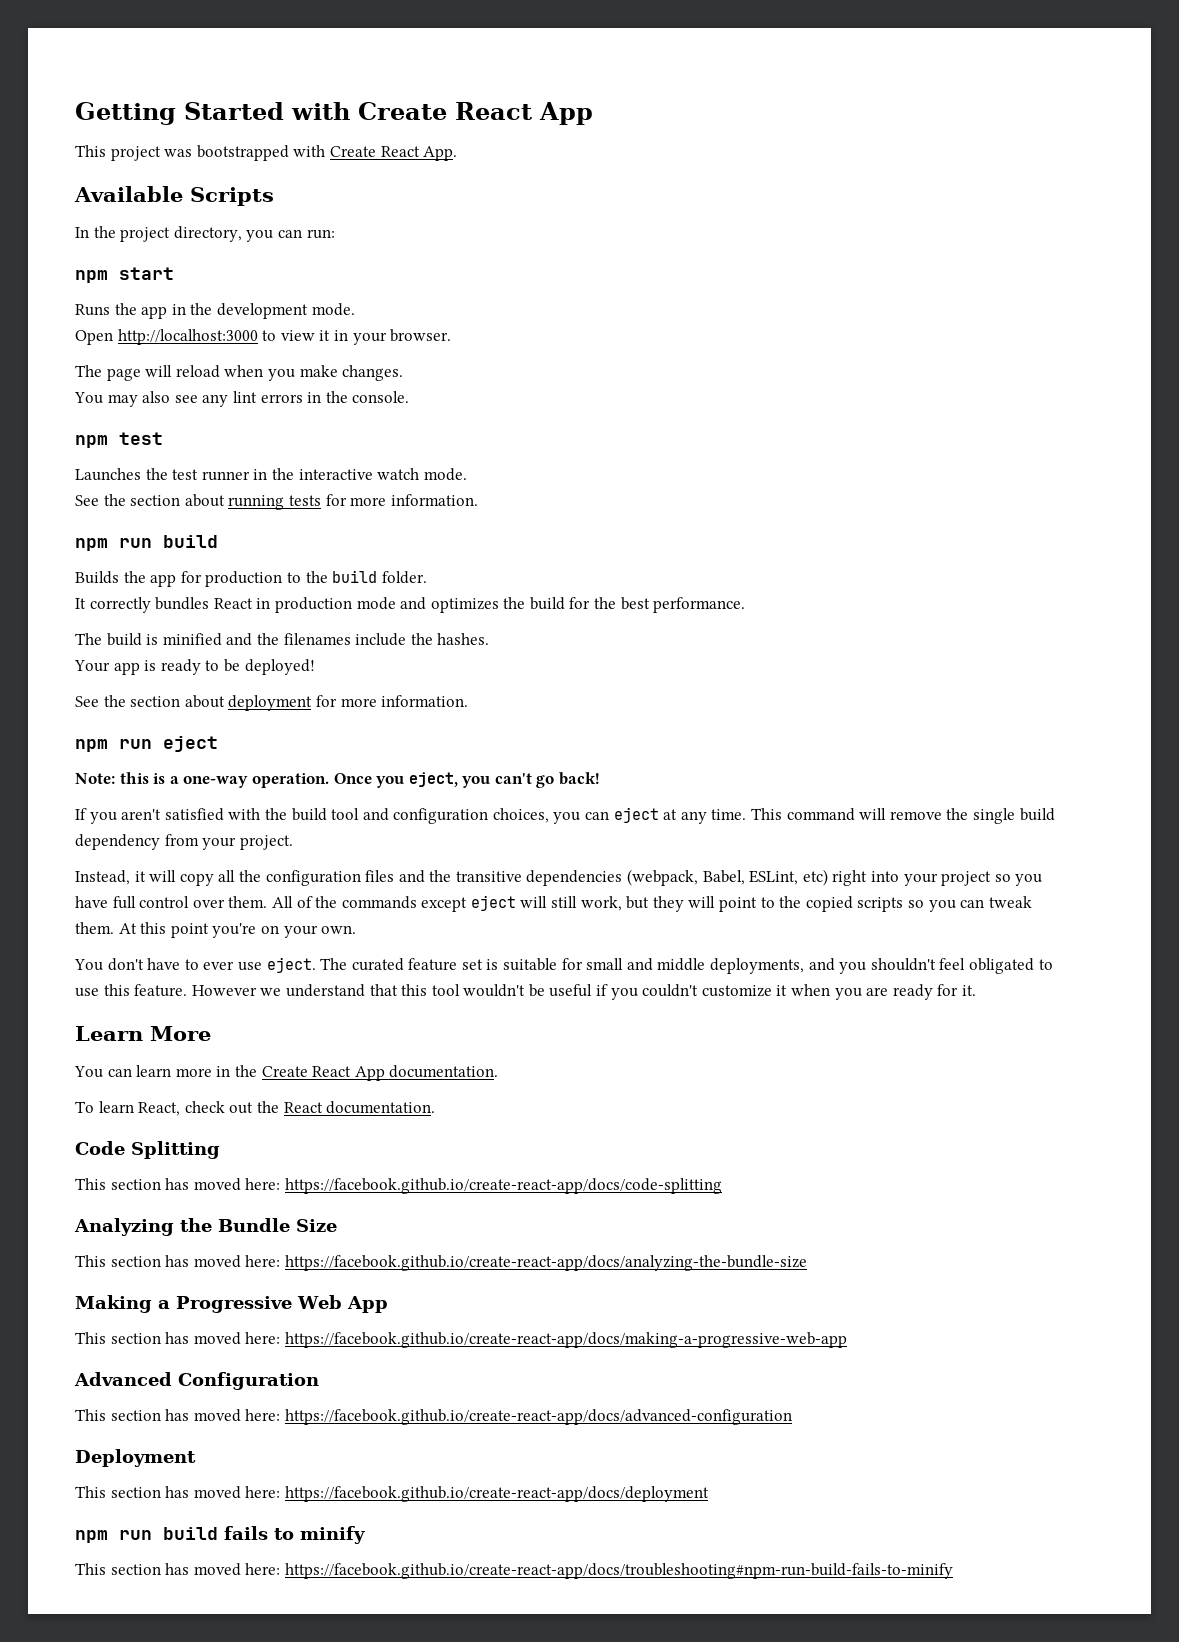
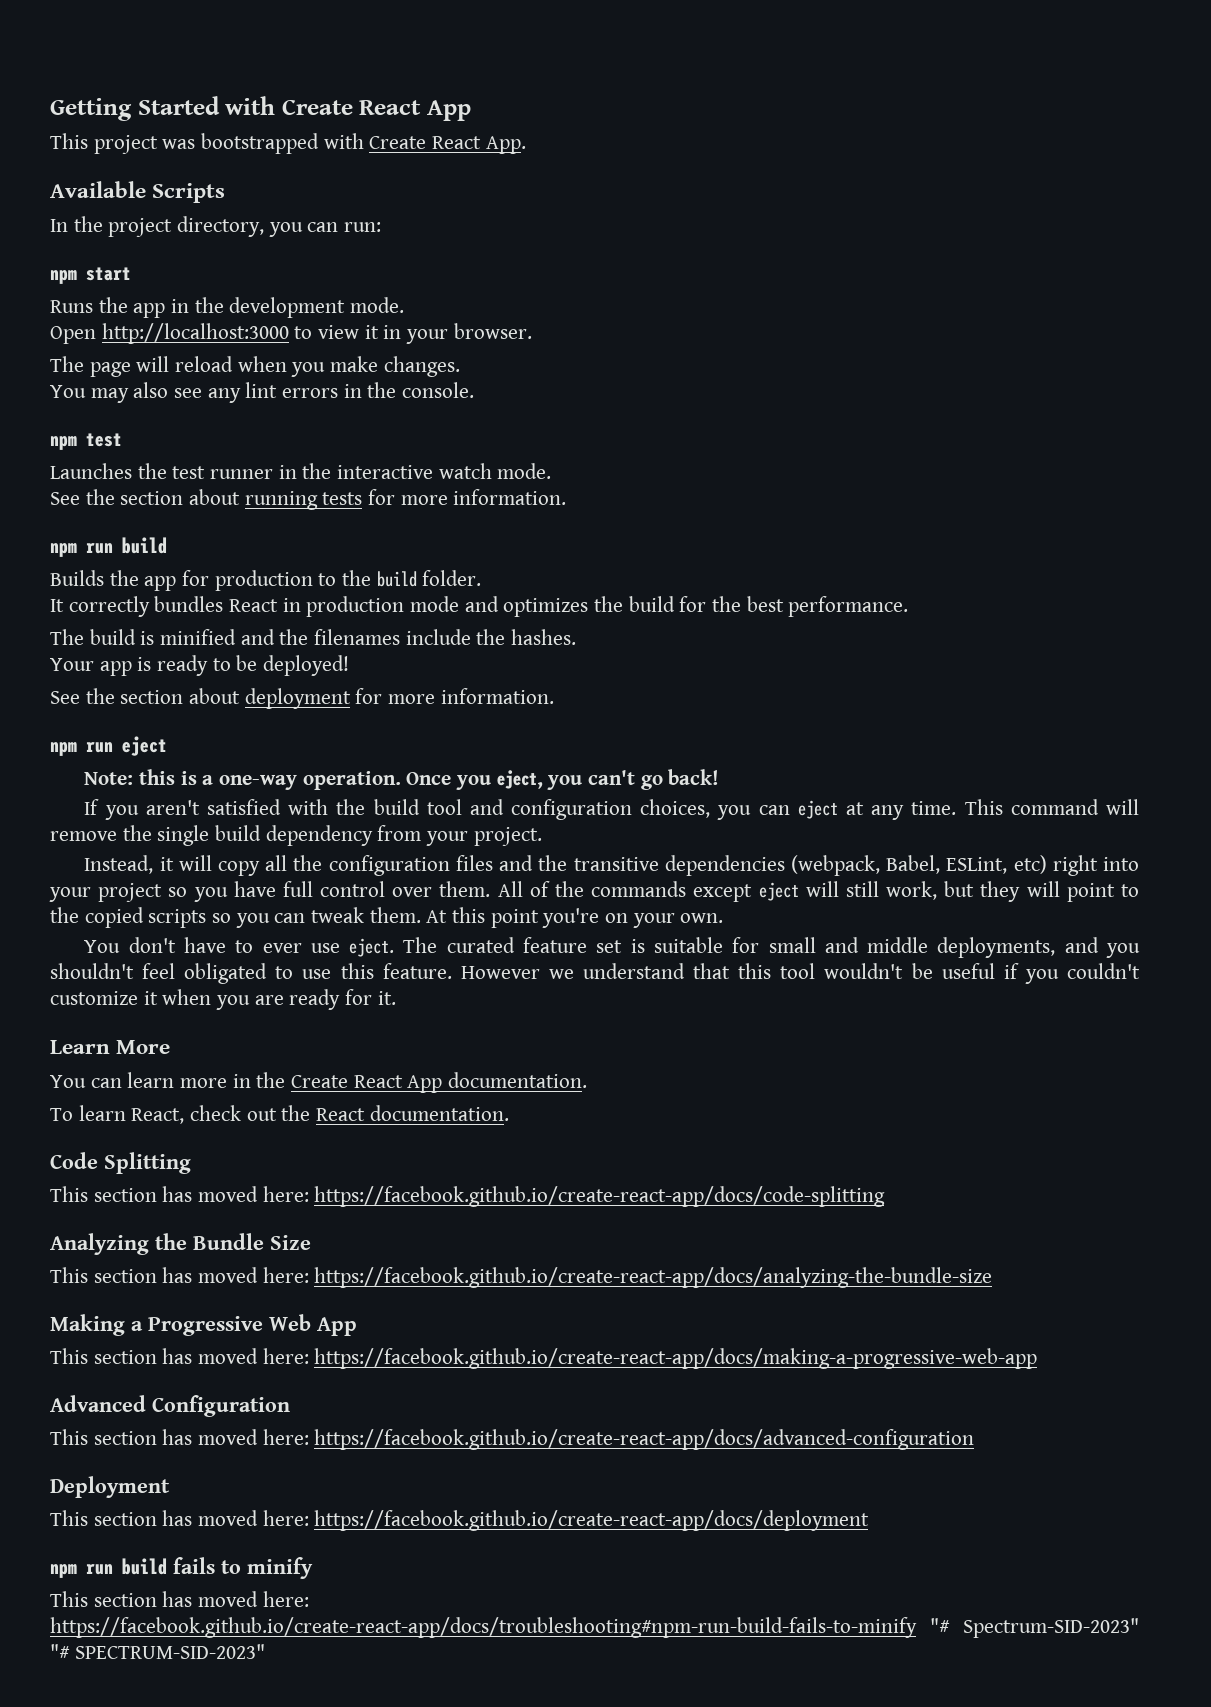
(953, 1571) none -> [930,1618,1139,1638] [50,1644,265,1659] "# Spectrum-SID-2023" "# SPECTRUM-SID-2023"

